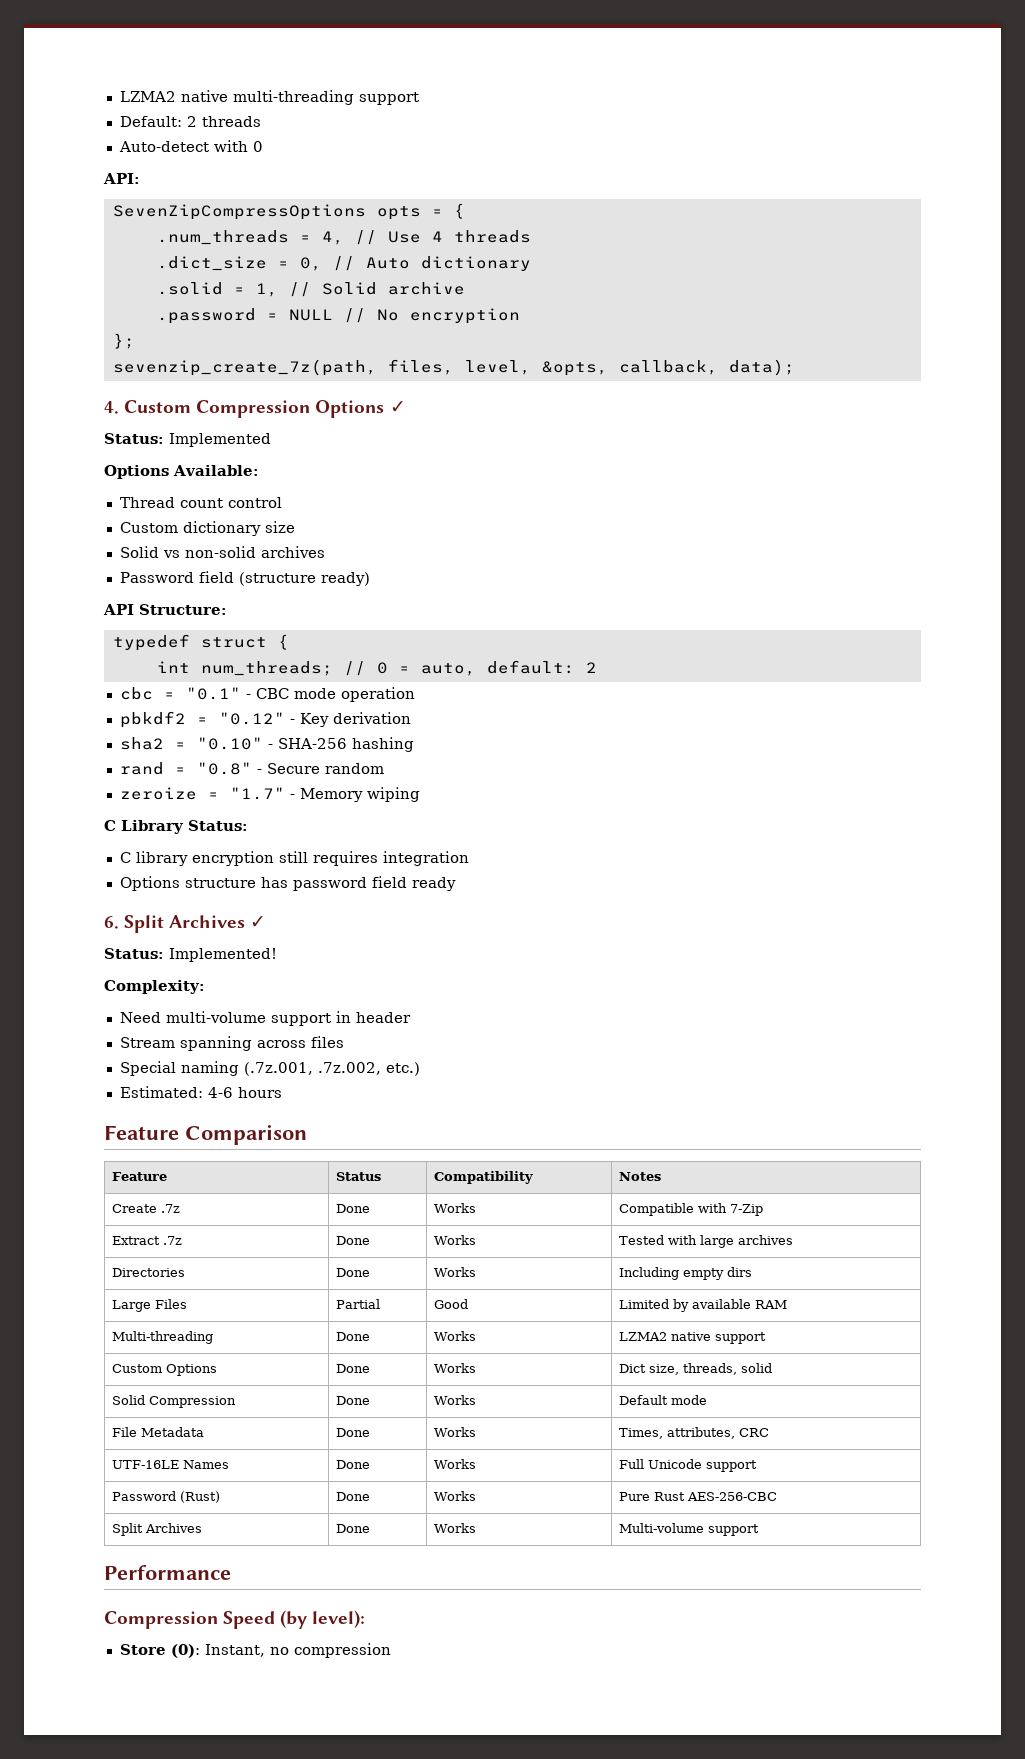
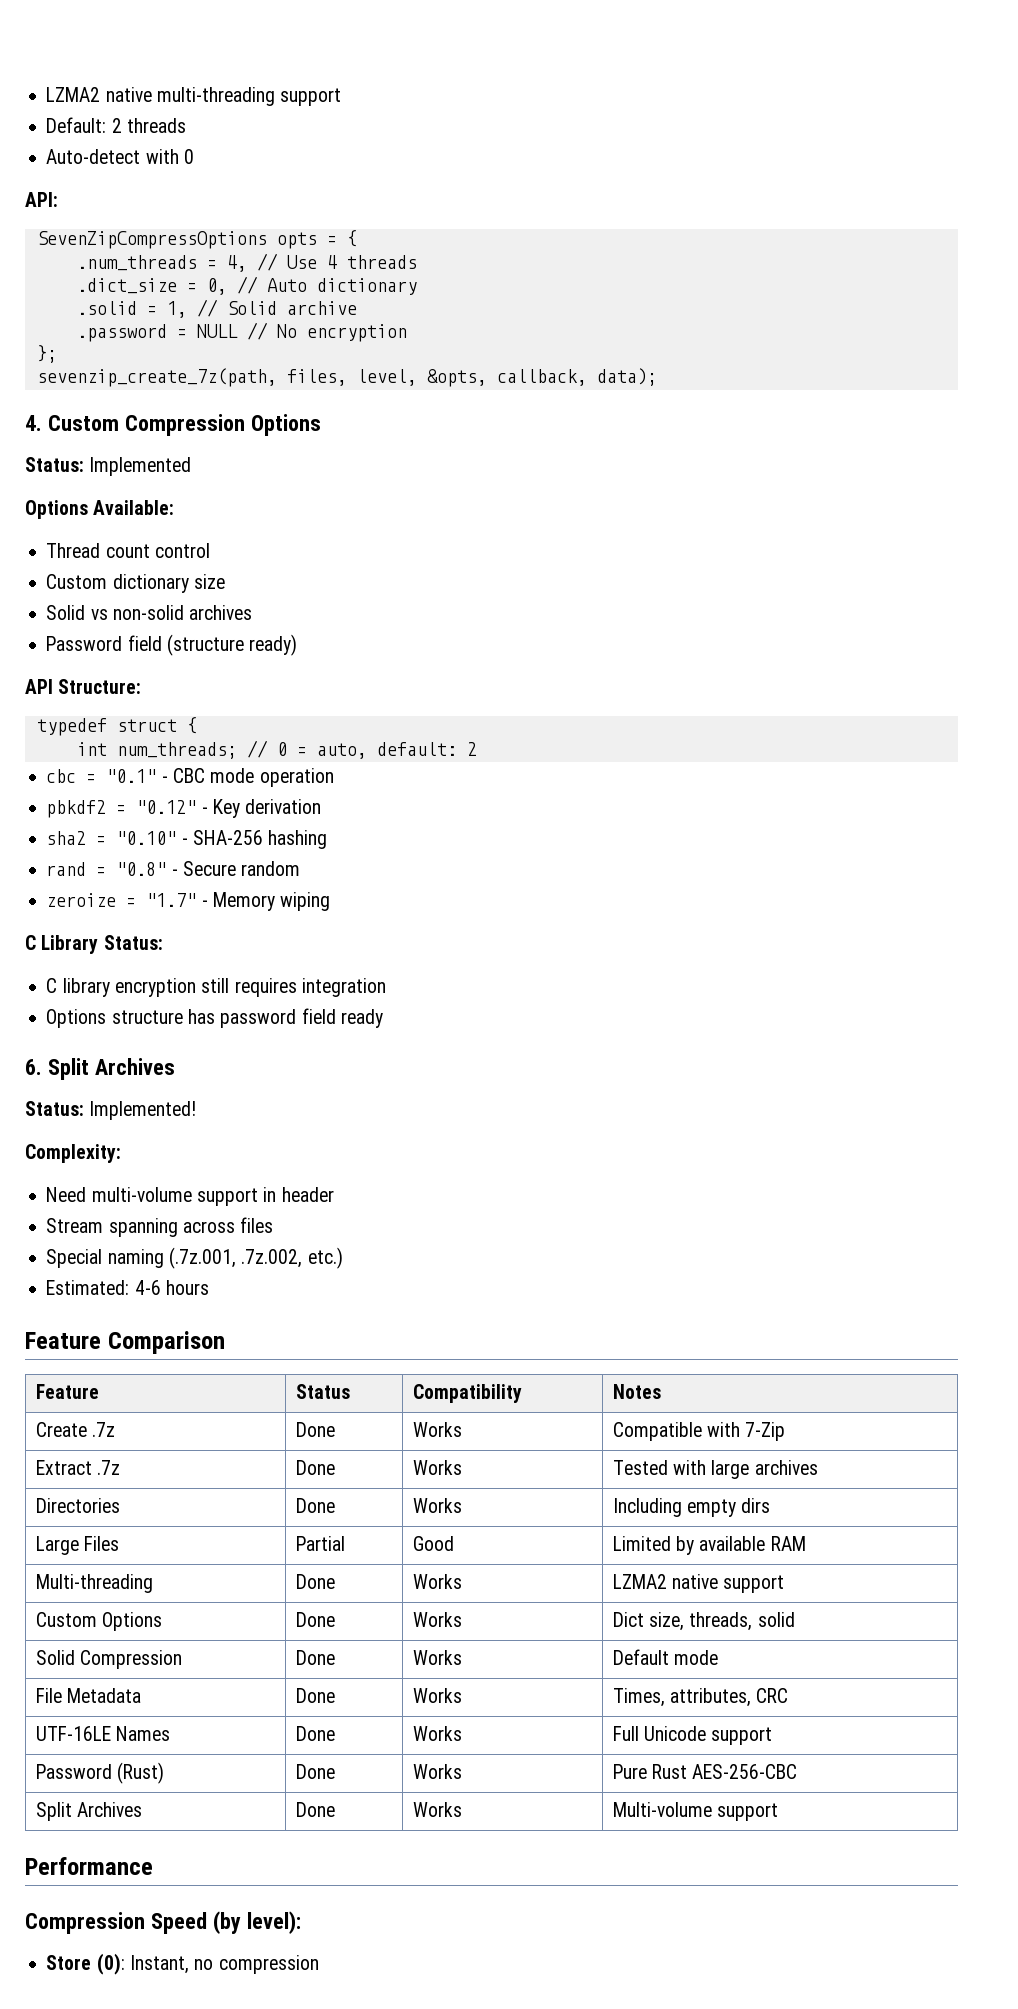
[389,401,406,413] ✓ -> (321, 425) none
[250,916,267,928] ✓ -> (175, 1066) none

